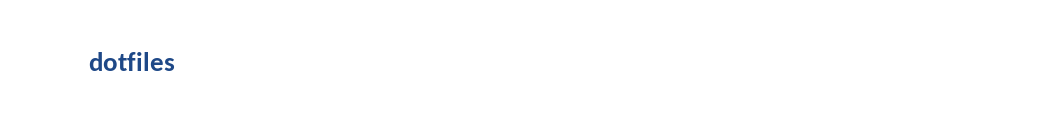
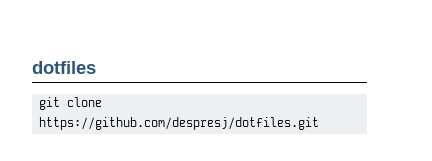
(175, 61) none -> [39,97,103,110] [39,117,320,130] // git clone https://github.com/despresj/dotfiles.git

